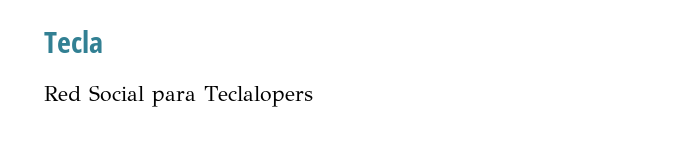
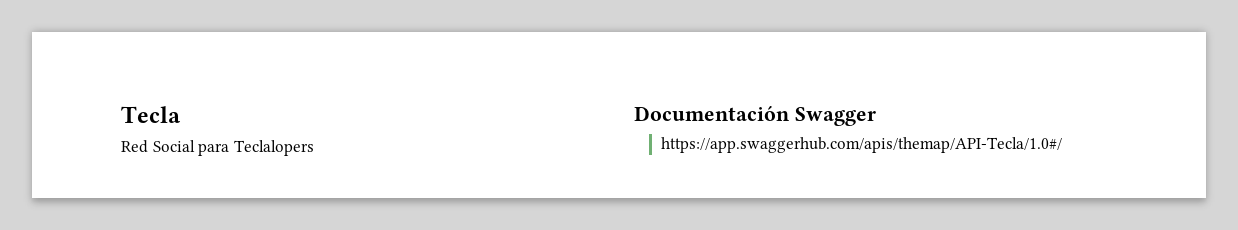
(313, 96) none -> [634,106,876,126] [661,137,1063,153] // Documentación Swagger // https://app.swaggerhub.com/apis/themap/API-Tecla/1.0#/

